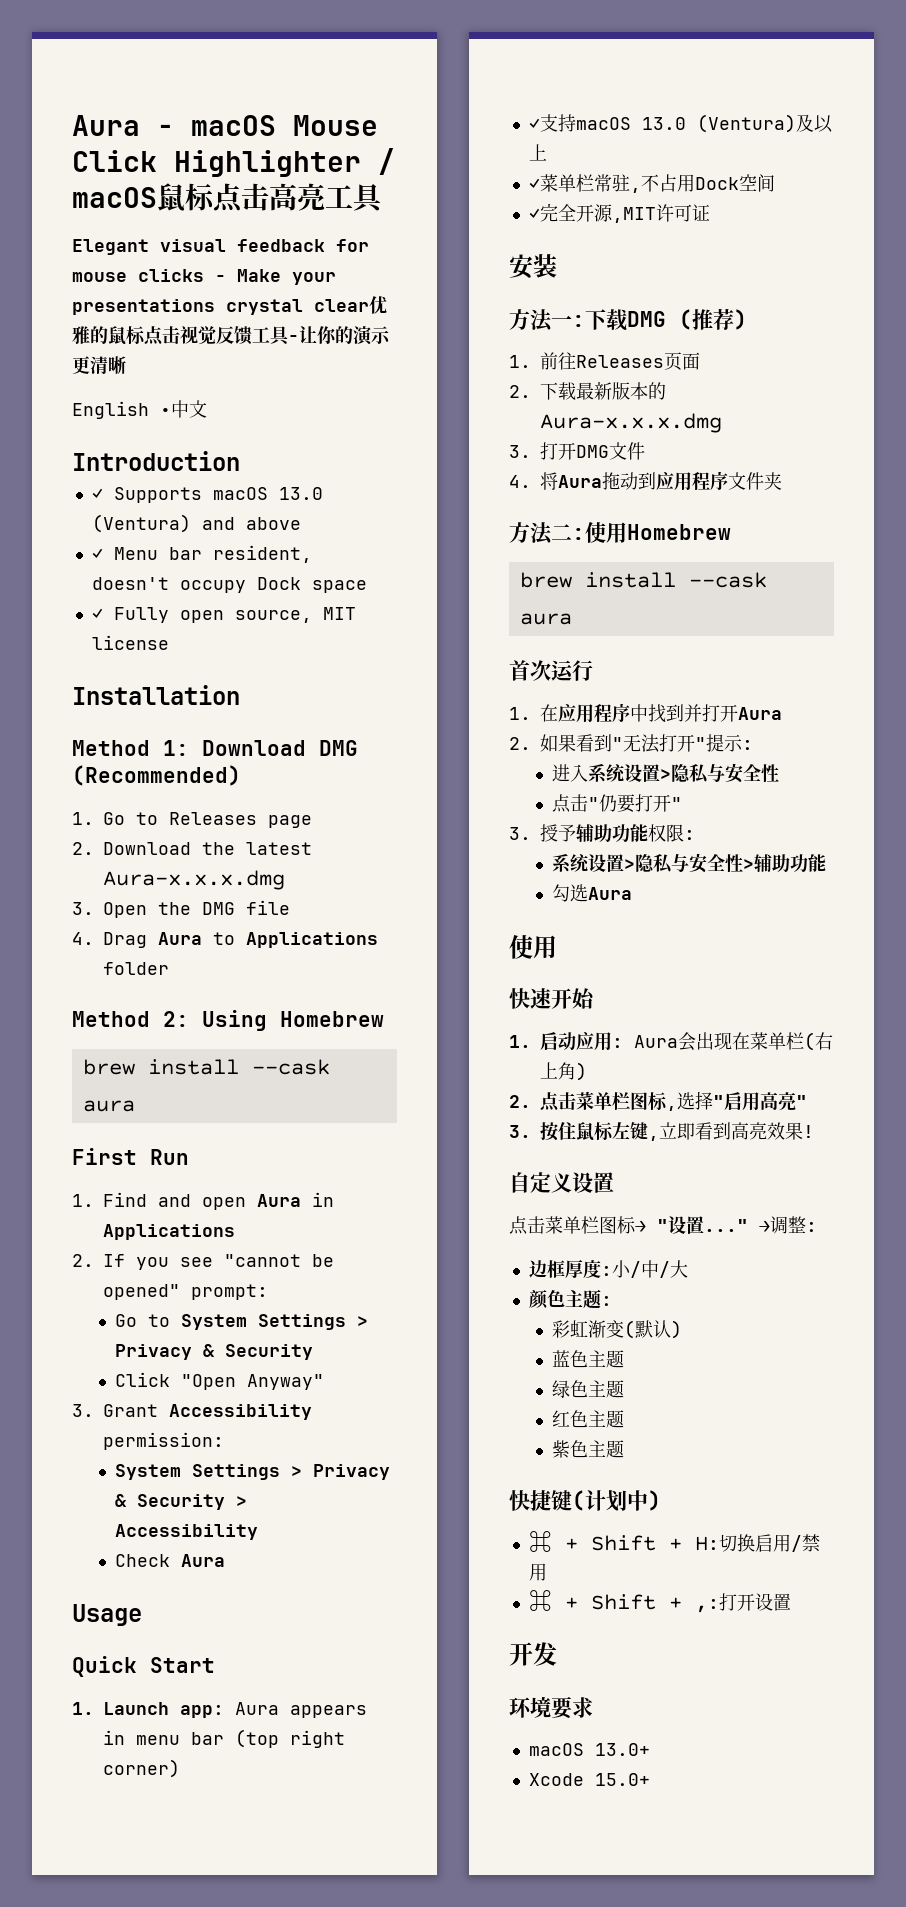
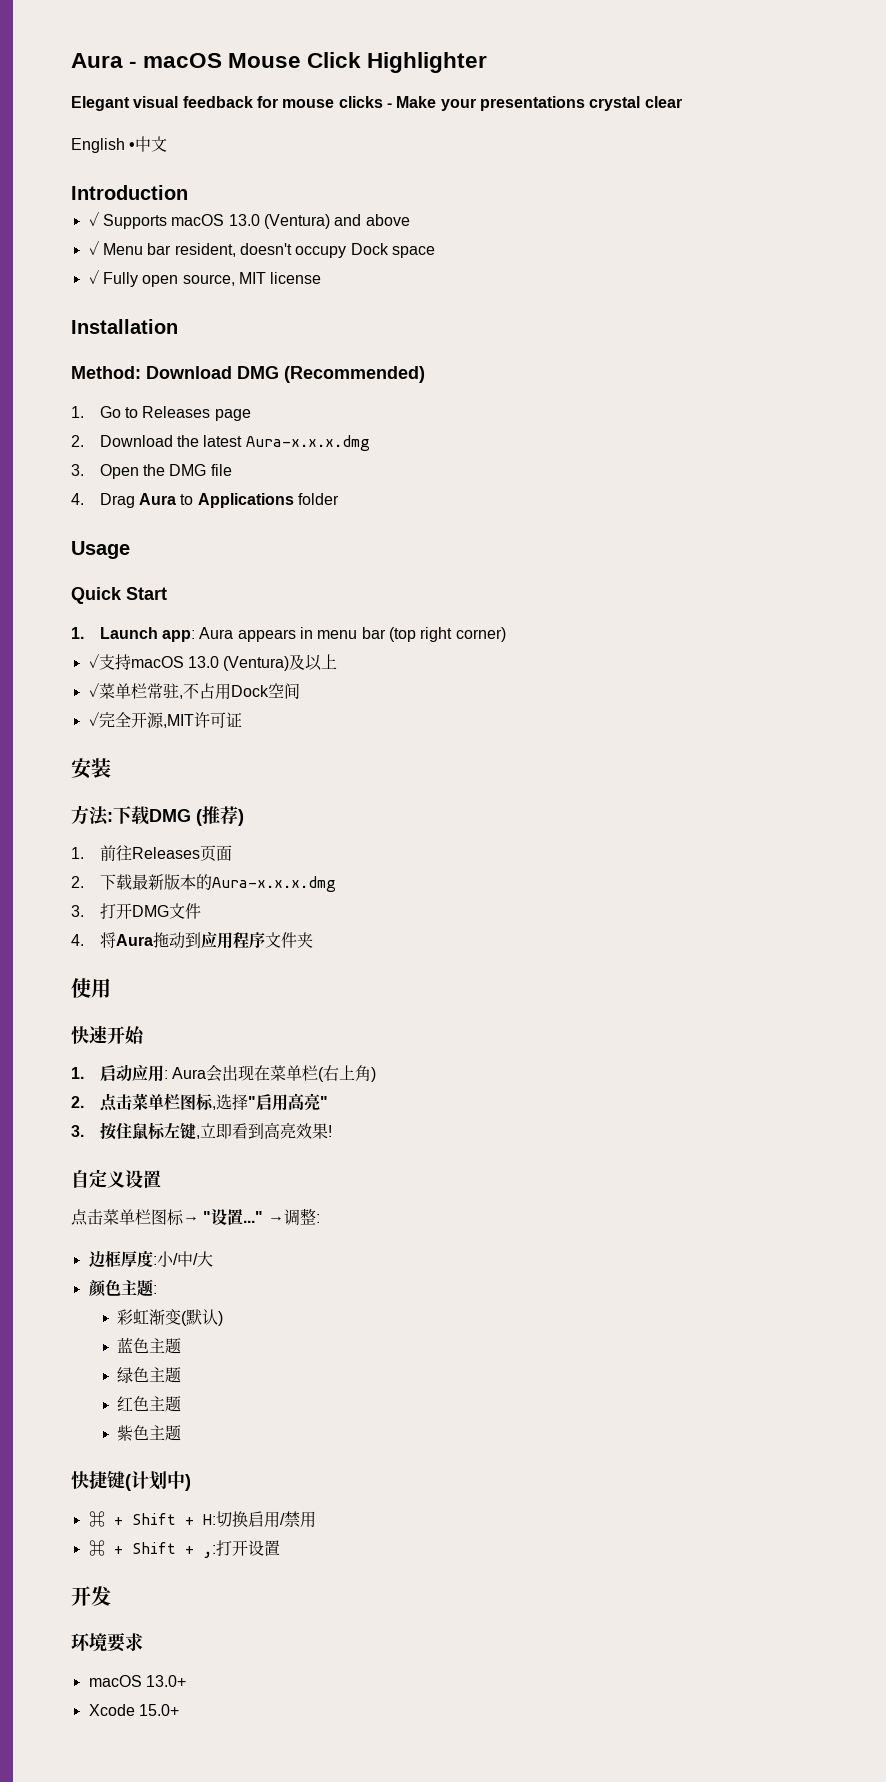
[378,148,395,175] [72,183,385,213] / macOS鼠标点击高亮工具 -> (488, 62) none
[369,296,387,314] [72,325,391,346] [72,356,126,374] 优雅的鼠标点击视觉反馈工具-让你的演示更清晰 -> (682, 102) none
[72,740,189,756] Method 1: -> [71,366,141,379] Method:
[72,1010,384,1031] [82,1059,330,1075] [82,1100,135,1112] [72,1148,189,1165] [72,1192,334,1210] [103,1224,235,1240] [72,1254,334,1270] [103,1284,268,1300] [115,1314,369,1330] [115,1344,314,1360] [115,1372,325,1390] [72,1404,312,1420] [103,1432,224,1450] [115,1464,391,1480] [115,1494,248,1510] [115,1524,259,1540] [115,1554,226,1567] // Method 2: Using Homebrew // brew install --cask aura // First Run // 1. Find and open Aura in Applications // 2. If you see "cannot be opened" prompt: // Go to System Settings > Privacy & Security // Click "Open Anyway" // 3. Grant Accessibility permission: // System Settings > Privacy & Security > Accessibility // Check Aura -> (340, 499) none
[551,315,572,327] 一 -> (109, 816) none
[509,522,731,545] [519,572,767,588] [519,613,572,625] [509,660,593,681] [509,703,782,723] [509,734,753,753] [552,763,780,784] [552,794,683,813] [509,824,695,842] [552,853,827,874] [552,884,633,902] // 方法二:使用Homebrew // brew install --cask aura // 首次运行 // 1.在应用程序中找到并打开Aura // 2.如果看到"无法打开"提示: // 进入系统设置>隐私与安全性 // 点击"仍要打开" // 3.授予辅助功能权限: // 系统设置>隐私与安全性>辅助功能 // 勾选Aura -> (313, 940) none

